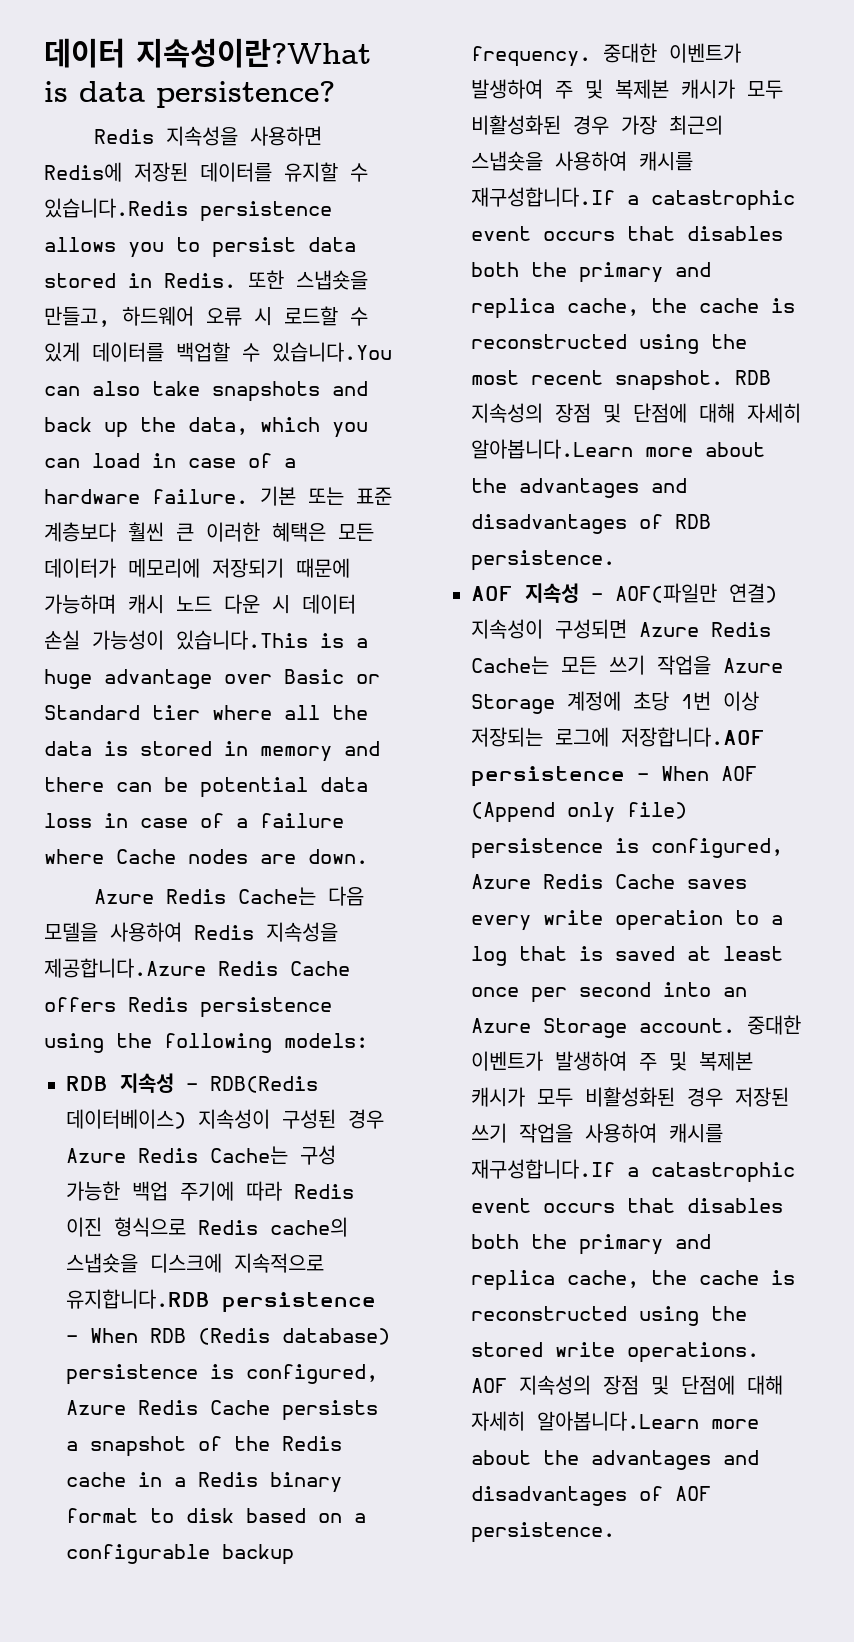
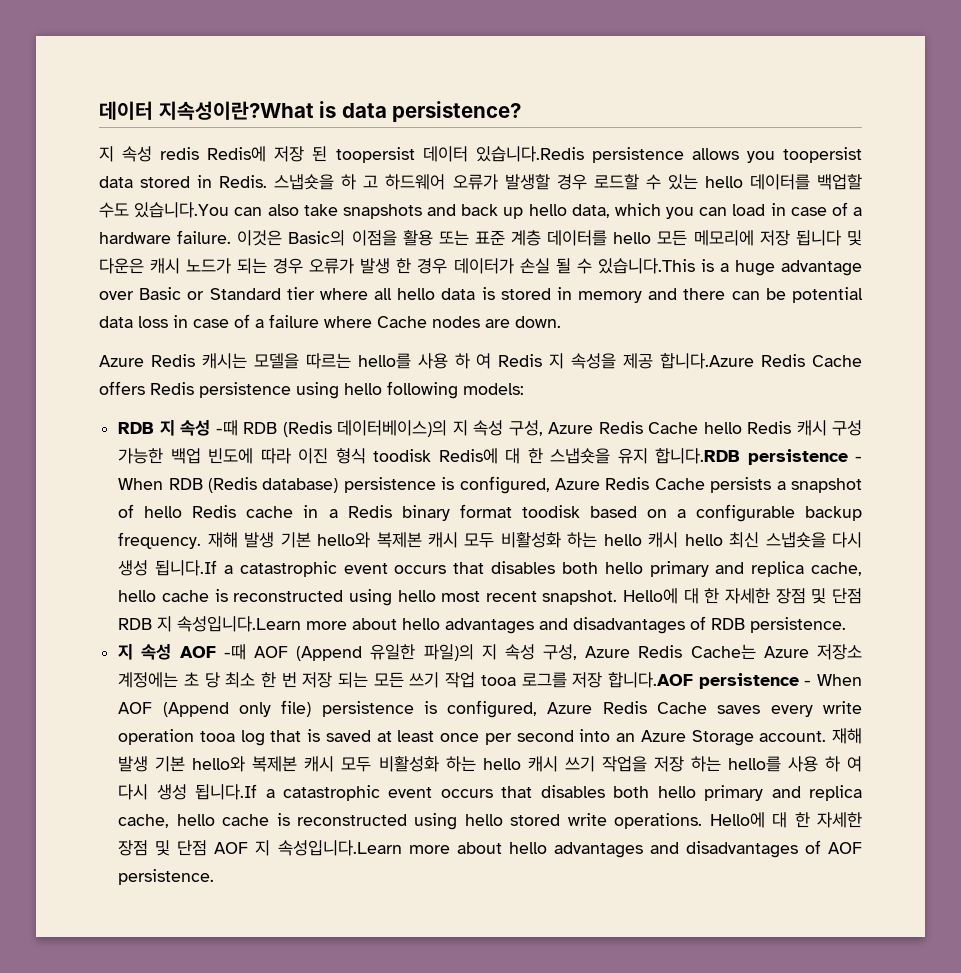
[93,126,322,146] [44,162,368,182] Redis 지속성을 사용하면 Redis에 저장된 데이터를 유지할 수 -> [99,146,468,163] 지 속성 redis Redis에 저장 된 toopersist 데이터
[176,237,296,258] to persist -> [783,147,863,163] toopersist
[248,270,368,290] [44,306,368,327] [44,342,80,362] 또한 스냅숏을 만들고, 하드웨어 오류 시 로드할 수 있게 -> [274,174,743,190] 스냅숏을 하 고 하드웨어 오류가 발생할 경우 로드할 수 있는 hello
[242,343,260,362] 수 -> [99,202,129,218] 수도
[140,417,176,432] the -> [528,204,567,216] hello
[260,486,392,506] [44,522,374,542] [44,558,350,578] [44,594,356,614] [44,630,164,650] 기본 또는 표준 계층보다 훨씬 큰 이러한 혜택은 모든 데이터가 메모리에 저장되기 때문에 가능하며 캐시 노드 다운 시 데이터 손실 가능성이 -> [237,230,862,246] [99,258,592,274] 이것은 Basic의 이점을 활용 또는 표준 계층 데이터를 hello 모든 메모리에 저장 됩니다 및 다운은 캐시 노드가 되는 경우 오류가 발생 한 경우 데이터가 손실 될 수
[332,705,368,720] the -> [397,288,436,300] hello
[237,886,364,906] [44,922,338,942] [44,958,206,978] Cache는 다음 모델을 사용하여 Redis 지속성을 제공합니다.Azure -> [201,353,755,369] 캐시는 모델을 따르는 hello를 사용 하 여 Redis 지 속성을 제공 합니다.Azure
[116,1033,152,1048] the -> [344,383,382,395] hello
[120,1073,318,1093] [66,1109,384,1129] [66,1145,336,1165] [66,1181,354,1201] [66,1217,348,1237] [66,1253,324,1273] [66,1289,210,1309] 지속성 - RDB(Redis 데이터베이스) 지속성이 구성된 경우 Azure Redis Cache는 구성 가능한 백업 주기에 따라 Redis 이진 형식으로 Redis cache의 스냅숏을 디스크에 지속적으로 유지합니다.RDB -> [159,420,862,437] [118,448,741,464] 지 속성 -때 RDB (Redis 데이터베이스)의 지 속성 구성, Azure Redis Cache hello Redis 캐시 구성 가능한 백업 빈도에 따라 이진 형식 toodisk Redis에 대 한 스냅숏을 유지 합니다.RDB
[234,1436,270,1451] the -> [144,506,183,518] hello
[150,1508,234,1523] to disk -> [521,505,580,518] toodisk
[603,43,741,63] [471,79,783,99] [471,115,723,135] [471,151,693,171] [471,187,795,211] [471,226,783,241] [471,262,711,283] [471,298,795,319] [471,334,747,354] 중대한 이벤트가 발생하여 주 및 복제본 캐시가 모두 비활성화된 경우 가장 최근의 스냅숏을 사용하여 캐시를 재구성합니다.If a catastrophic event occurs that disables both the primary and replica cache, the cache is reconstructed using the -> [207,532,863,548] [118,560,863,577] [118,589,436,606] 재해 발생 기본 hello와 복제본 캐시 모두 비활성화 하는 hello 캐시 hello 최신 스냅숏을 다시 생성 됩니다.If a catastrophic event occurs that disables both hello primary and replica cache, hello cache is reconstructed using hello
[735,370,771,385] [471,403,801,423] [471,439,765,459] [471,478,507,493] RDB 지속성의 장점 및 단점에 대해 자세히 알아봅니다.Learn more about the -> [623,588,862,604] [118,616,441,632] Hello에 대 한 자세한 장점 및 단점 RDB 지 속성입니다.Learn more about hello
[471,583,777,603] [471,619,771,639] [471,655,783,675] [471,691,759,714] [471,727,765,747] AOF 지속성 - AOF(파일만 연결) 지속성이 구성되면 Azure Redis Cache는 모든 쓰기 작업을 Azure Storage 계정에 초당 1번 이상 저장되는 로그에 저장합니다.AOF -> [118,644,862,661] [118,672,693,688] 지 속성 AOF -때 AOF (Append 유일한 파일)의 지 속성 구성, Azure Redis Cache는 Azure 저장소 계정에는 초 당 최소 한 번 저장 되는 모든 쓰기 작업 tooa 로그를 저장 합니다.AOF
[735,910,783,925] to a -> [199,731,235,742] tooa
[747,1015,801,1035] [471,1051,753,1071] [471,1087,789,1107] [471,1123,723,1143] [471,1159,795,1183] [471,1198,783,1213] [471,1234,711,1255] [471,1270,795,1291] [471,1306,747,1326] 중대한 이벤트가 발생하여 주 및 복제본 캐시가 모두 비활성화된 경우 저장된 쓰기 작업을 사용하여 캐시를 재구성합니다.If a catastrophic event occurs that disables both the primary and replica cache, the cache is reconstructed using the -> [832,728,862,744] [118,756,862,772] [118,784,863,801] [118,813,503,830] 재해 발생 기본 hello와 복제본 캐시 모두 비활성화 하는 hello 캐시 쓰기 작업을 저장 하는 hello를 사용 하 여 다시 생성 됩니다.If a catastrophic event occurs that disables both hello primary and replica cache, hello cache is reconstructed using hello
[471,1375,783,1395] [471,1411,759,1431] [471,1450,579,1465] AOF 지속성의 장점 및 단점에 대해 자세히 알아봅니다.Learn more about the -> [709,812,863,828] [118,840,547,856] Hello에 대 한 자세한 장점 및 단점 AOF 지 속성입니다.Learn more about hello

